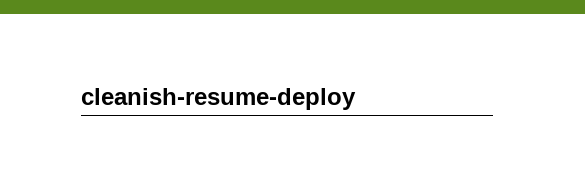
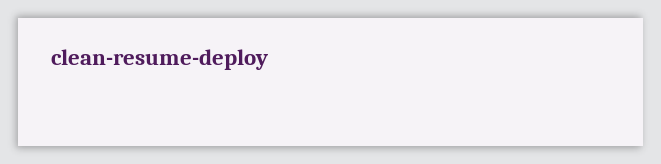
[81,88,356,110] cleanish-resume-deploy -> [51,49,268,70] clean-resume-deploy

